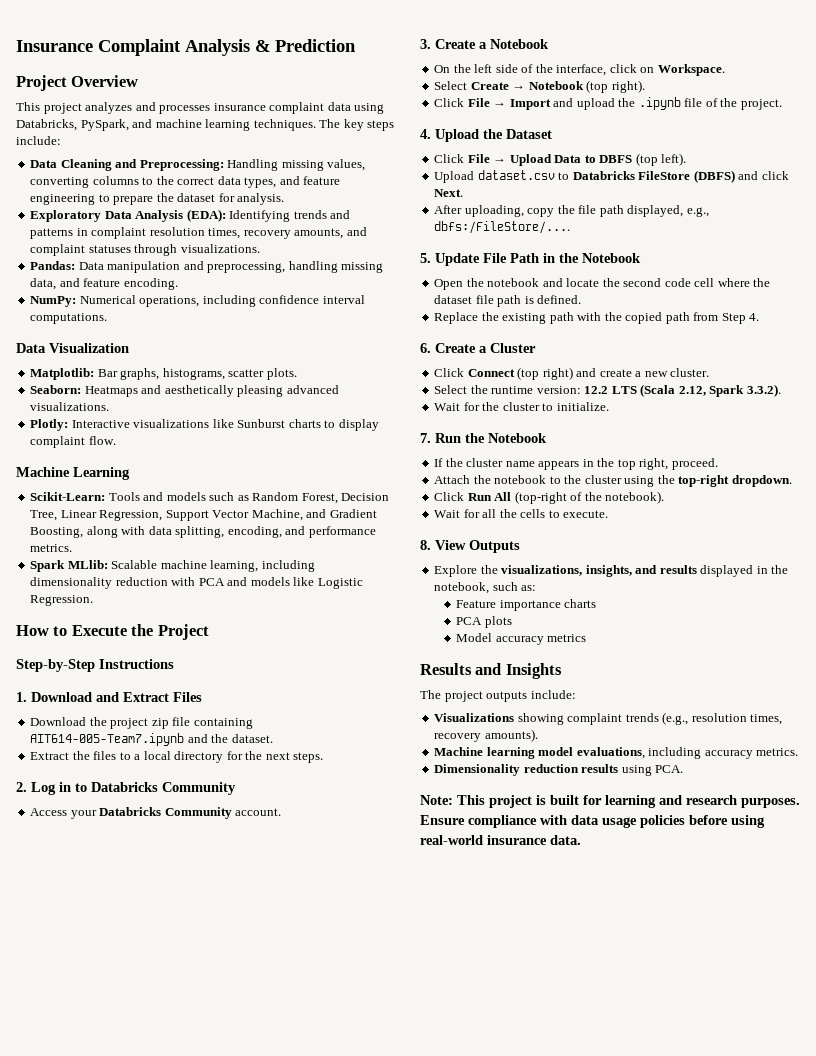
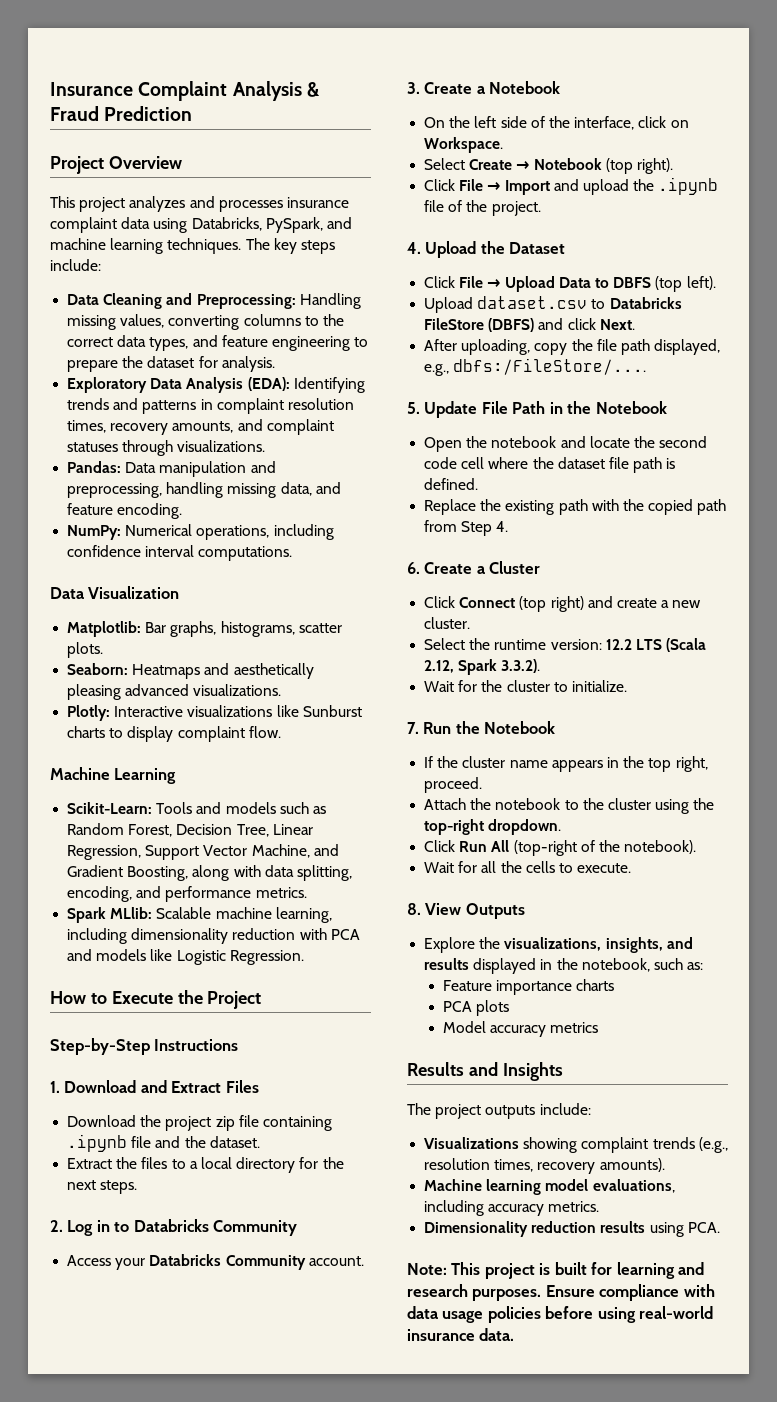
(270, 46) none -> [50,106,99,121] Fraud
[30,733,185,746] AIT614-005-Team7.ipynb -> [67,1134,152,1152] .ipynb file

